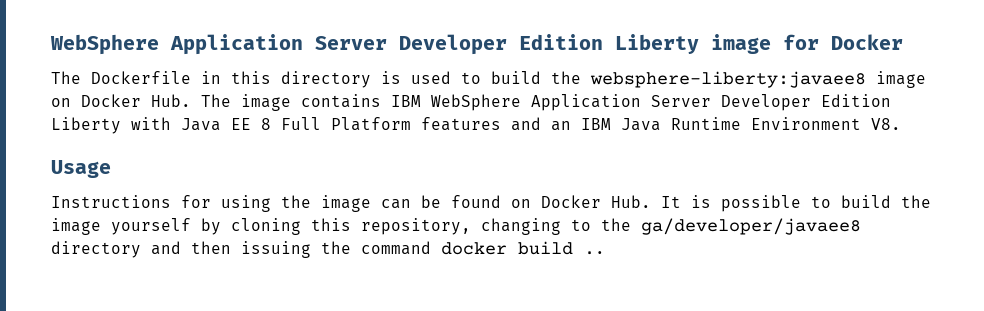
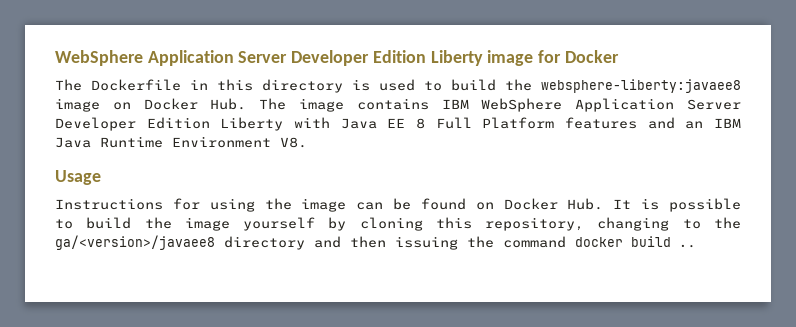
[641,218,861,235] ga/developer/javaee8 -> [55,235,215,250] ga/<version>/javaee8

